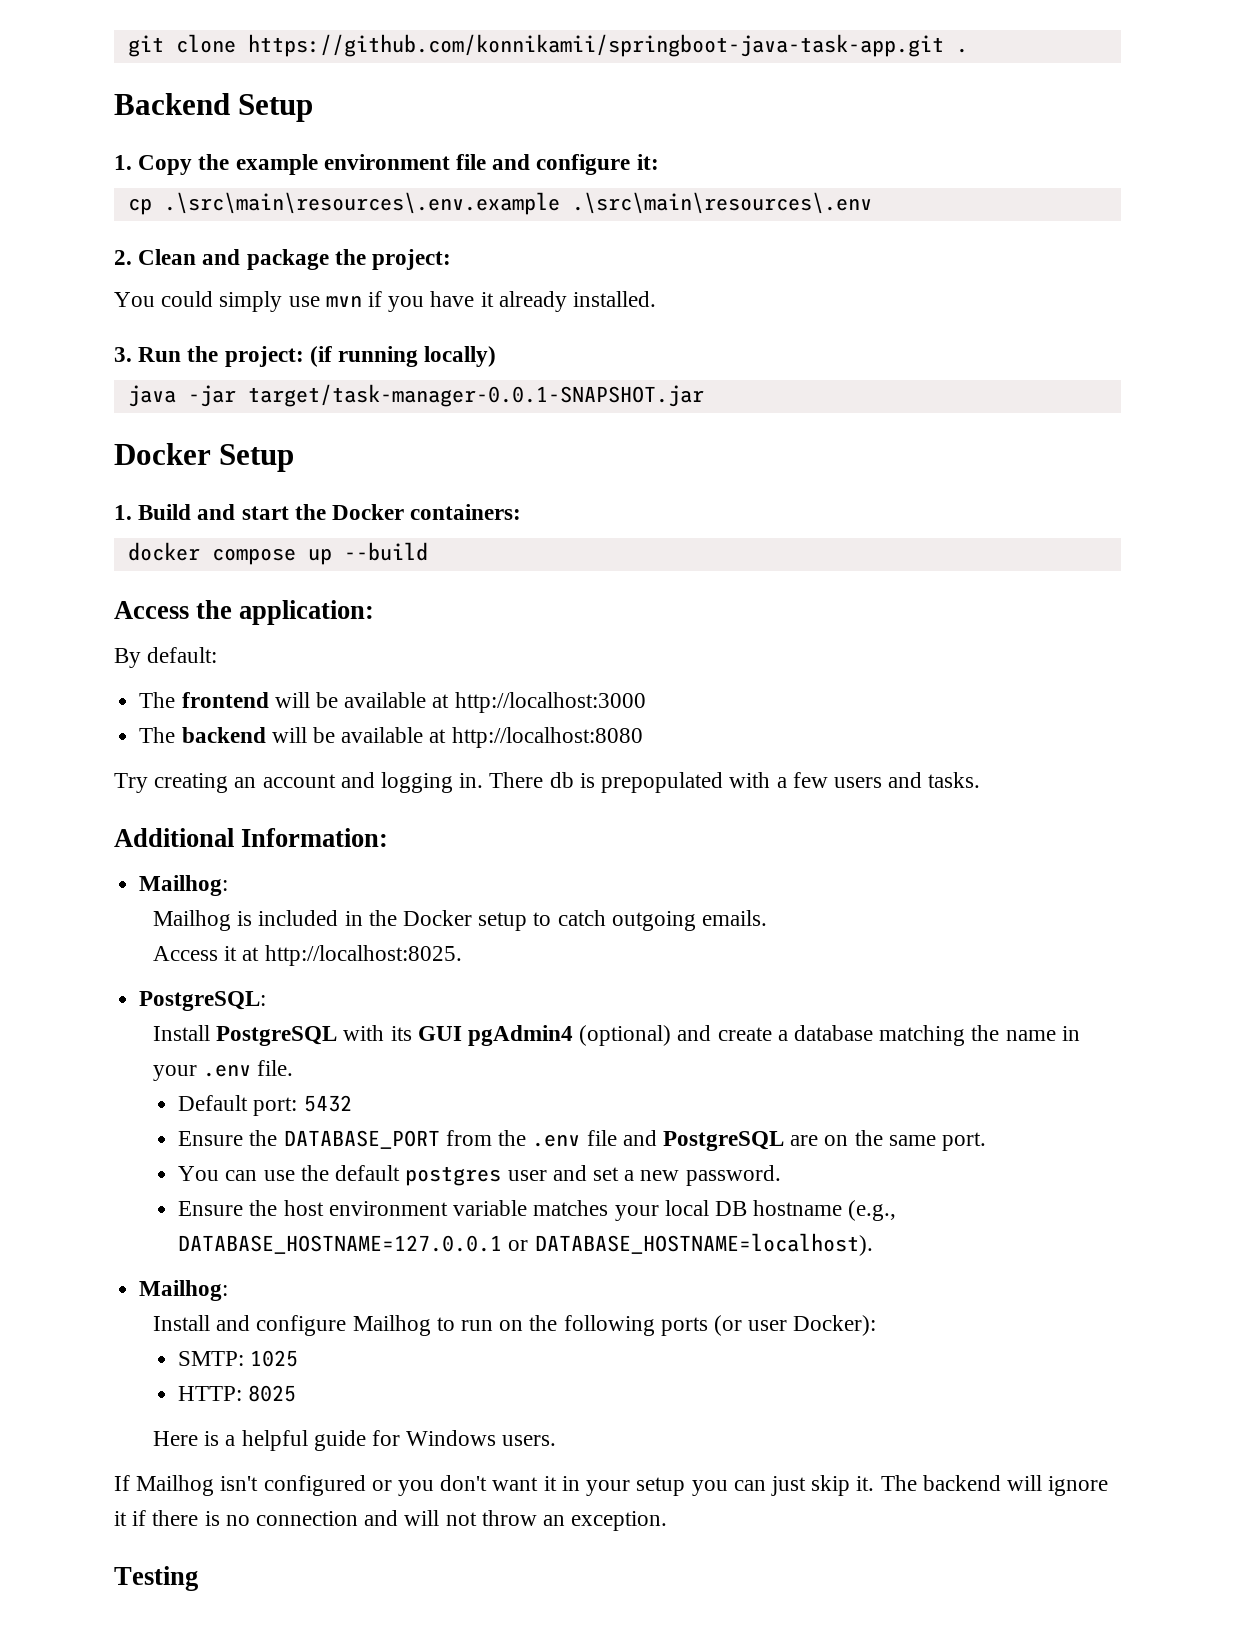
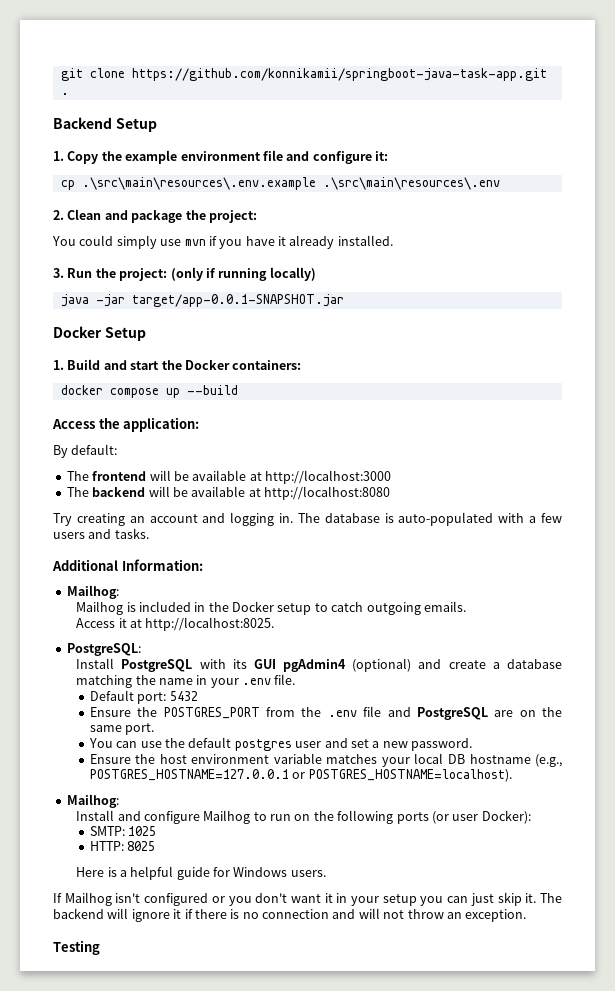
[309,346,332,367] (if -> [170,267,216,281] (only if
[247,384,704,407] target/task-manager-0.0.1-SNAPSHOT.jar -> [131,294,344,307] target/app-0.0.1-SNAPSHOT.jar
[489,772,724,793] There db is prepopulated -> [297,512,494,526] The database is auto-populated
[283,1130,440,1149] DATABASE_PORT -> [163,707,260,719] POSTGRES_PORT
[178,1233,873,1256] DATABASE_HOSTNAME=127.0.0.1 or DATABASE_HOSTNAME=localhost). -> [89,769,512,782] POSTGRES_HOSTNAME=127.0.0.1 or POSTGRES_HOSTNAME=localhost).

